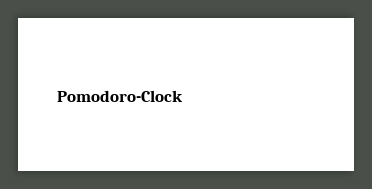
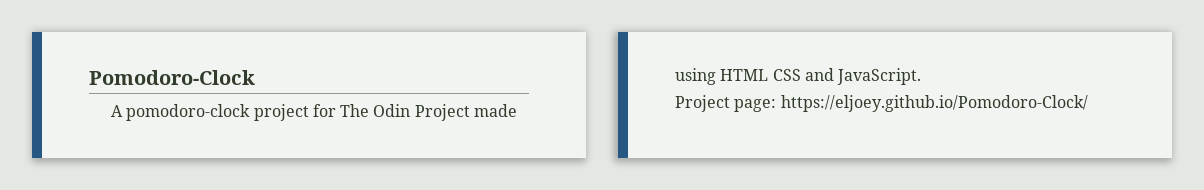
(183, 96) none -> [110,104,518,121] [675,68,922,85] [675,95,1088,112] // A pomodoro-clock project for The Odin Project made using HTML CSS and JavaScript. // Project page: https://eljoey.github.io/Pomodoro-Clock/

